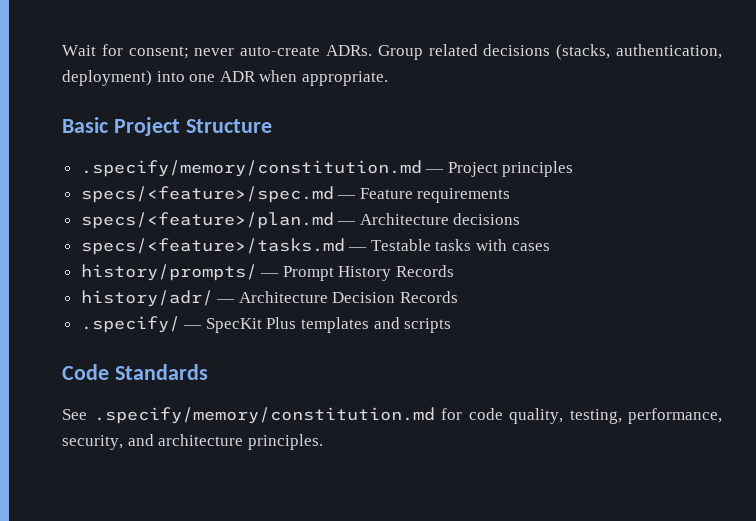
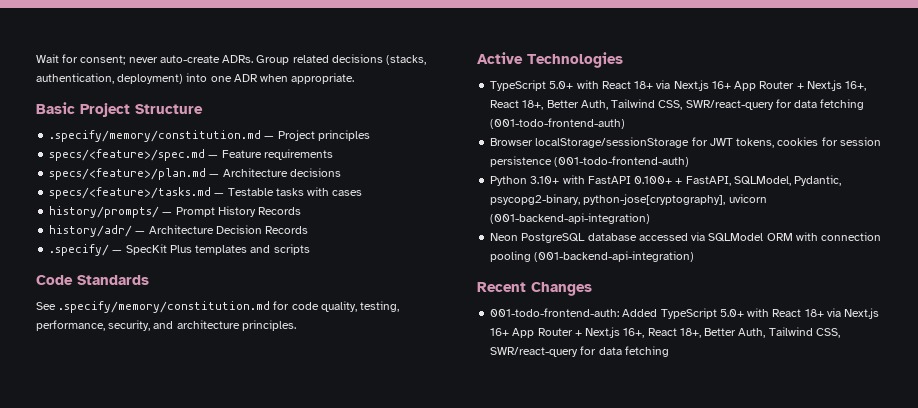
(323, 442) none -> [477,52,623,68] [490,80,867,91] [490,99,865,110] [490,118,626,129] [490,137,881,148] [490,156,690,167] [490,175,842,186] [490,194,767,205] [490,213,651,224] [490,232,882,243] [490,251,695,262] [477,282,592,296] [490,308,880,319] [490,327,840,338] [490,346,669,357] // Active Technologies // TypeScript 5.0+ with React 18+ via Next.js 16+ App Router + Next.js 16+, React 18+, Better Auth, Tailwind CSS, SWR/react-query for data fetching (001-todo-frontend-auth) // Browser localStorage/sessionStorage for JWT tokens, cookies for session persistence (001-todo-frontend-auth) // Python 3.10+ with FastAPI 0.100+ + FastAPI, SQLModel, Pydantic, psycopg2-binary, python-jose[cryptography], uvicorn (001-backend-api-integration) // Neon PostgreSQL database accessed via SQLModel ORM with connection pooling (001-backend-api-integration) // Recent Changes // 001-todo-frontend-auth: Added TypeScript 5.0+ with React 18+ via Next.js 16+ App Router + Next.js 16+, React 18+, Better Auth, Tailwind CSS, SWR/react-query for data fetching

